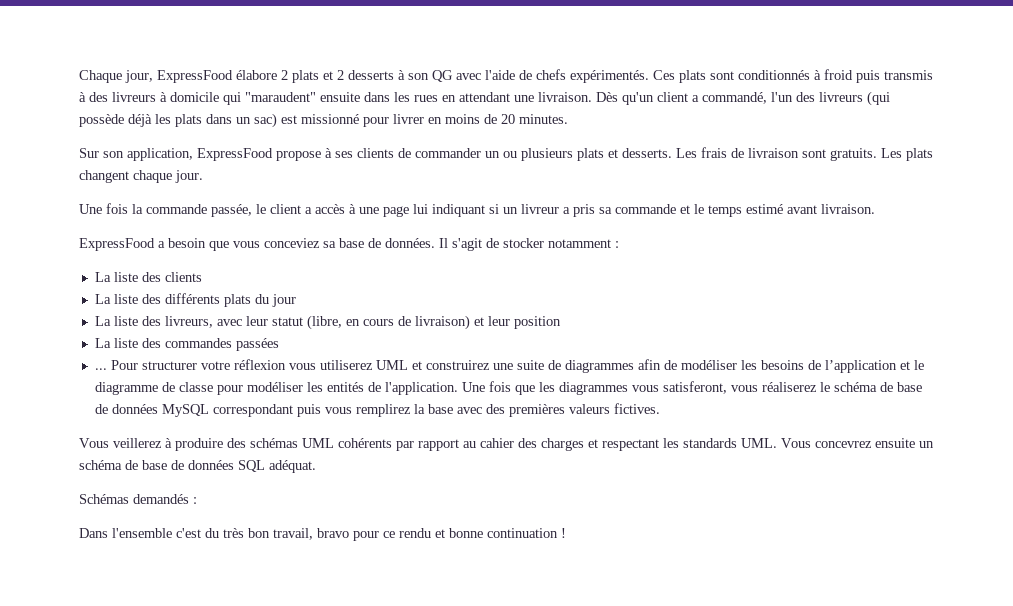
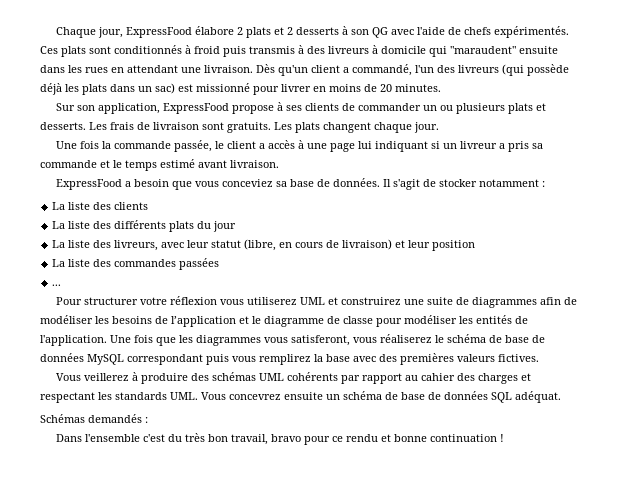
(107, 369) none -> (62, 285) //

